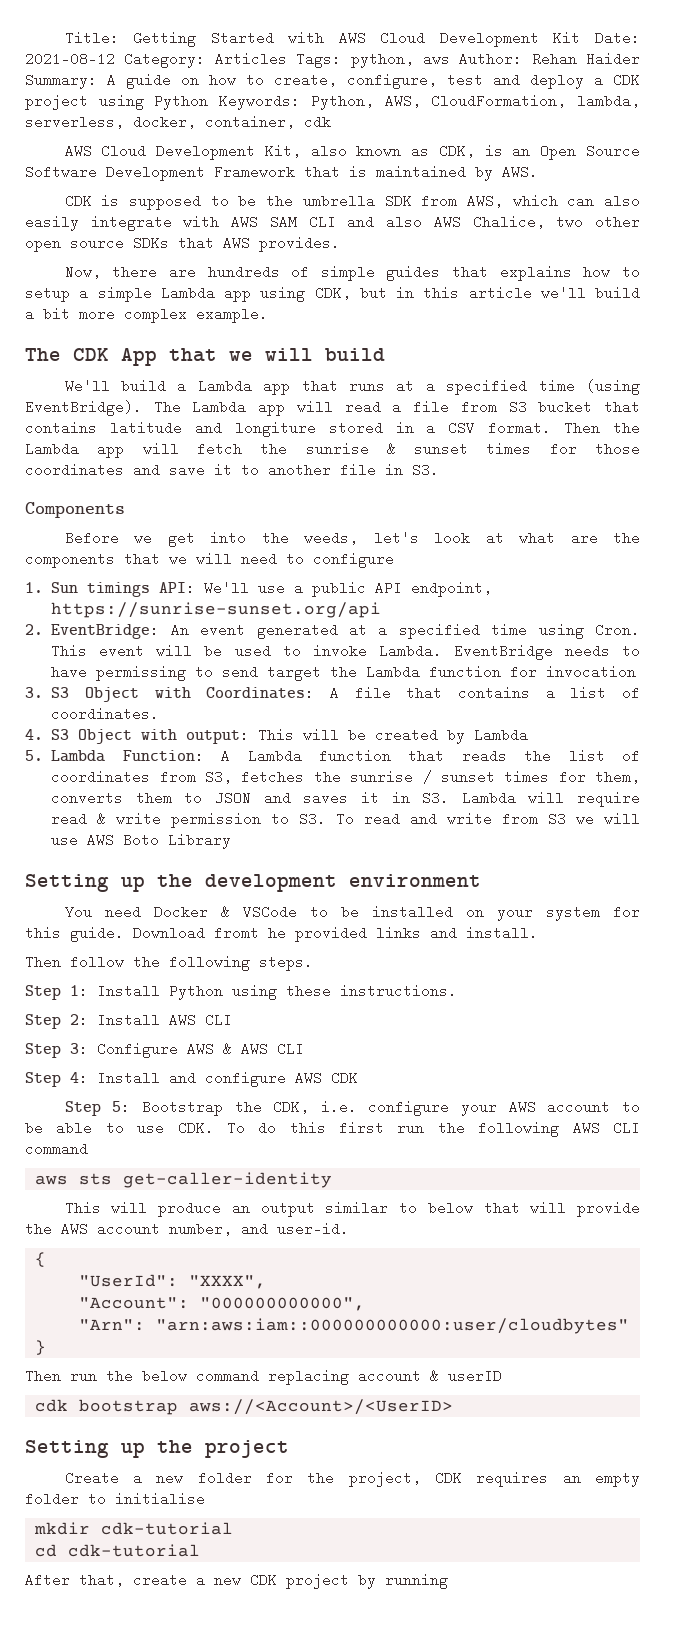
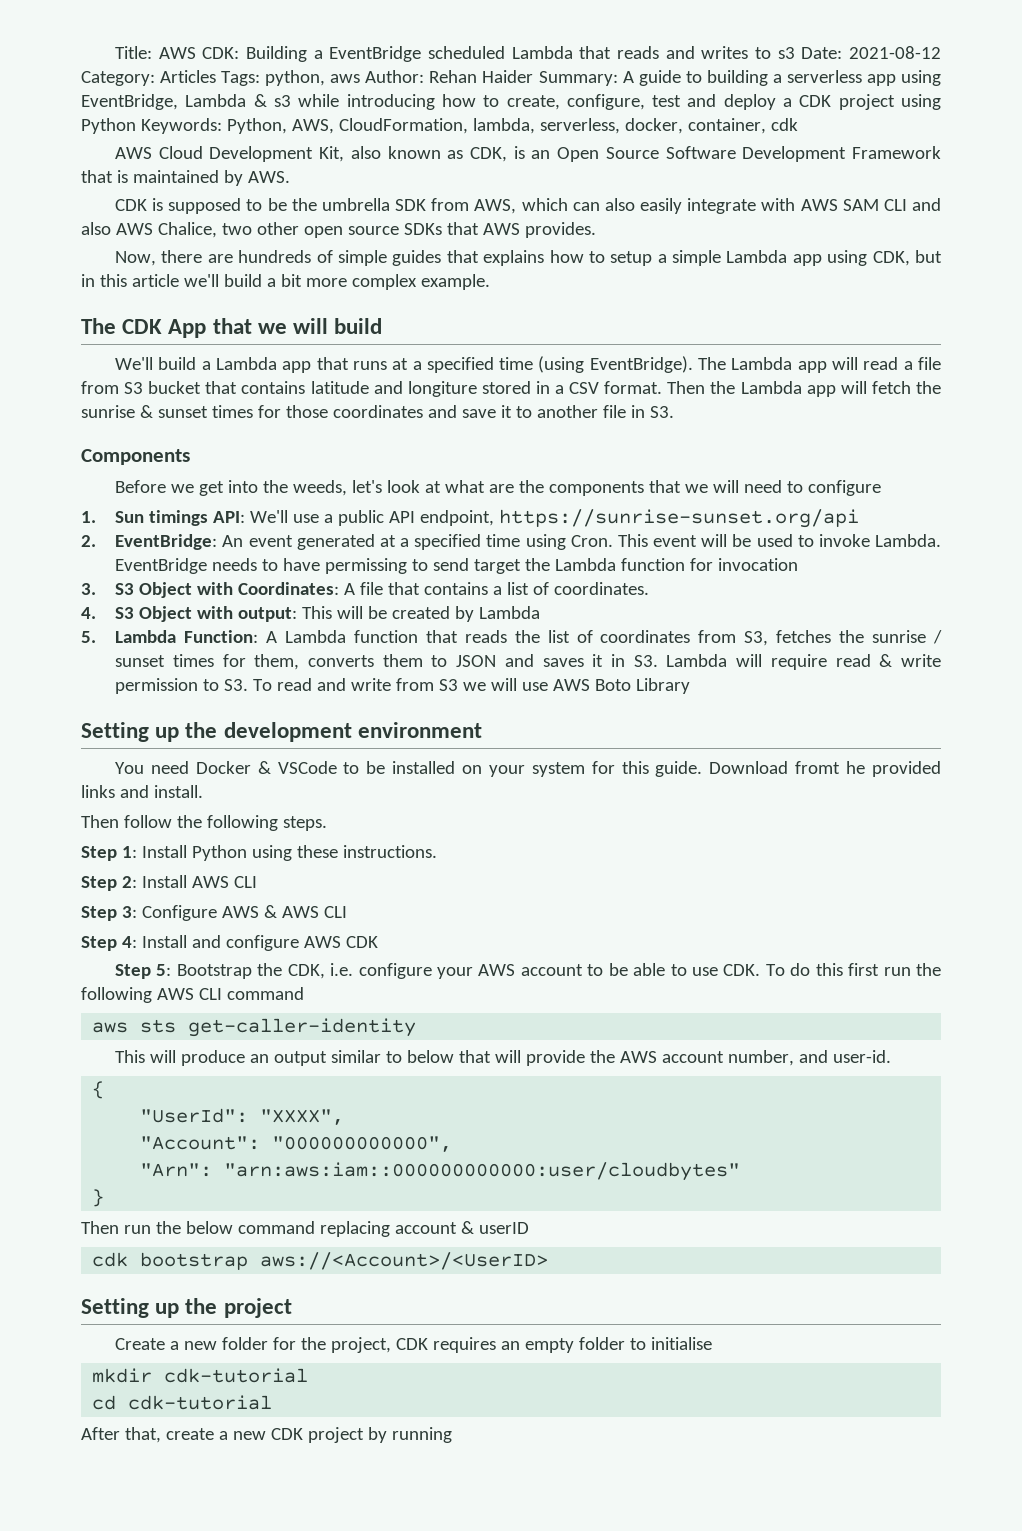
[133,31,581,47] Getting Started with AWS Cloud Development Kit -> [158,46,795,62] AWS CDK: Building a EventBridge scheduled Lambda that reads and writes to s3
[181,78,199,85] on -> [685,70,941,86] [81,94,435,110] to building a serverless app using EventBridge, Lambda & s3 while introducing

